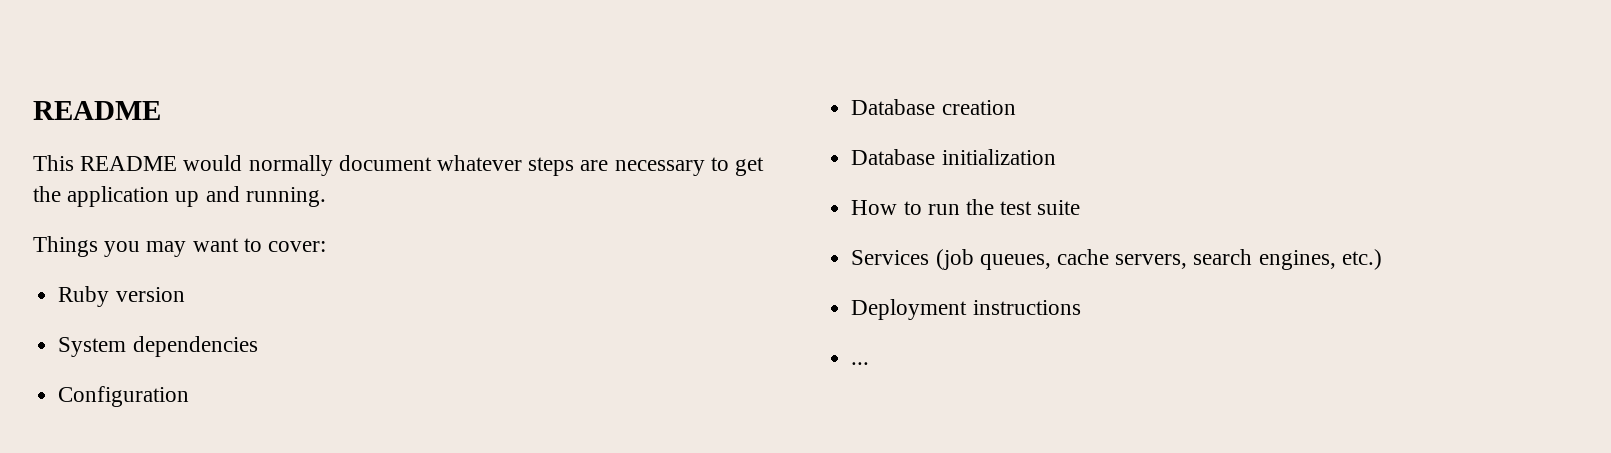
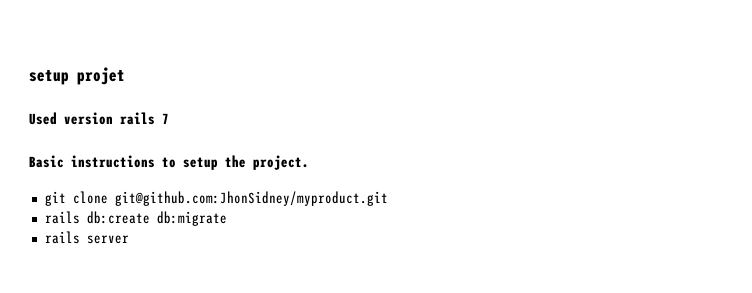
[33,101,161,120] [33,155,765,176] [33,186,326,207] [33,236,327,257] [58,286,185,307] [58,336,258,357] [58,386,190,407] [851,99,1016,115] [851,149,1056,165] [851,199,1081,215] [851,249,1382,270] [851,299,1081,320] [851,362,870,365] README // This README would normally document whatever steps are necessary to get the application up and running. // Things you may want to cover: // Ruby version // System dependencies // Configuration // Database creation // Database initialization // How to run the test suite // Services (job queues, cache servers, search engines, etc.) // Deployment instructions // ... -> [29,67,125,85] [29,112,169,125] [29,155,309,170] [44,191,388,206] [44,211,227,226] [44,231,129,244] setup projet // Used version rails 7 // Basic instructions to setup the project. // git clone git@github.com:JhonSidney/myproduct.git // rails db:create db:migrate // rails server

